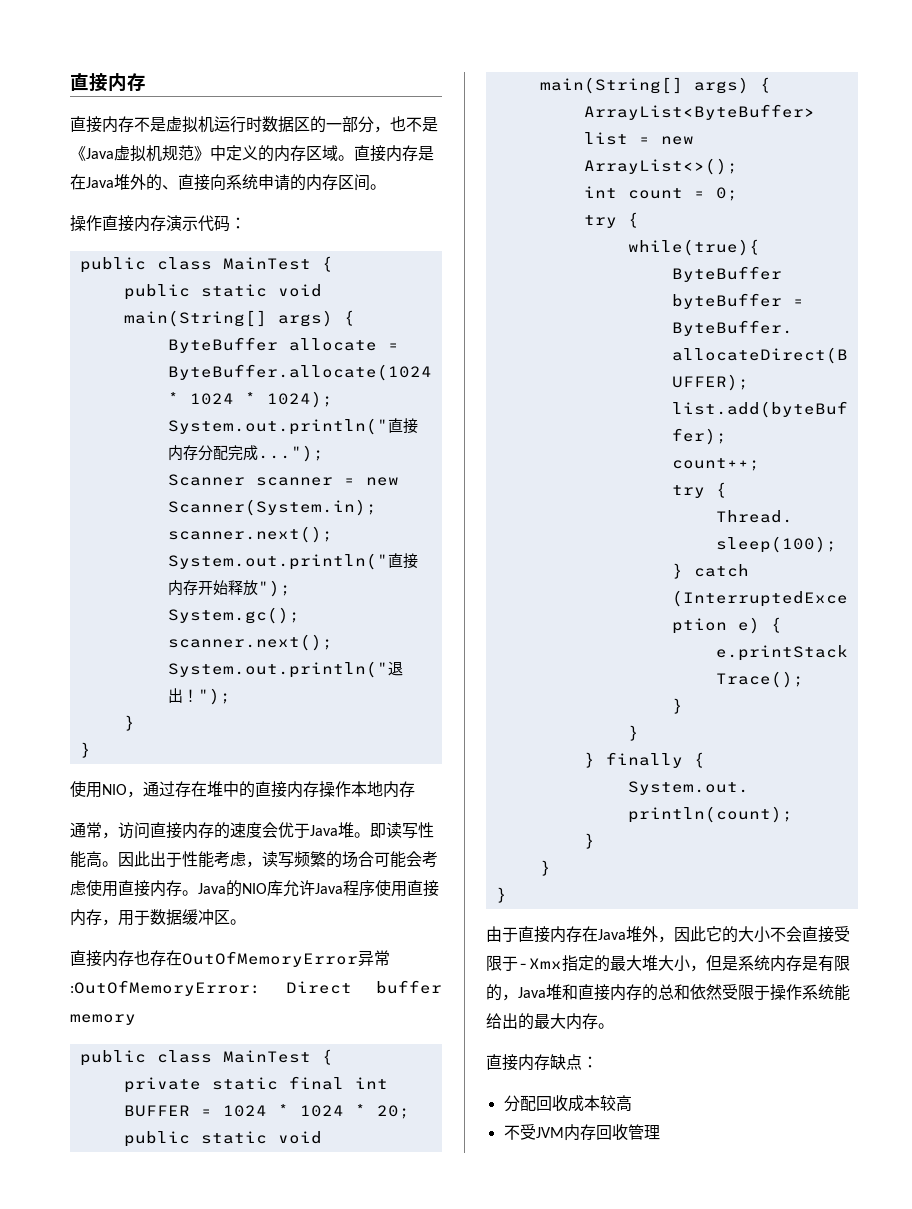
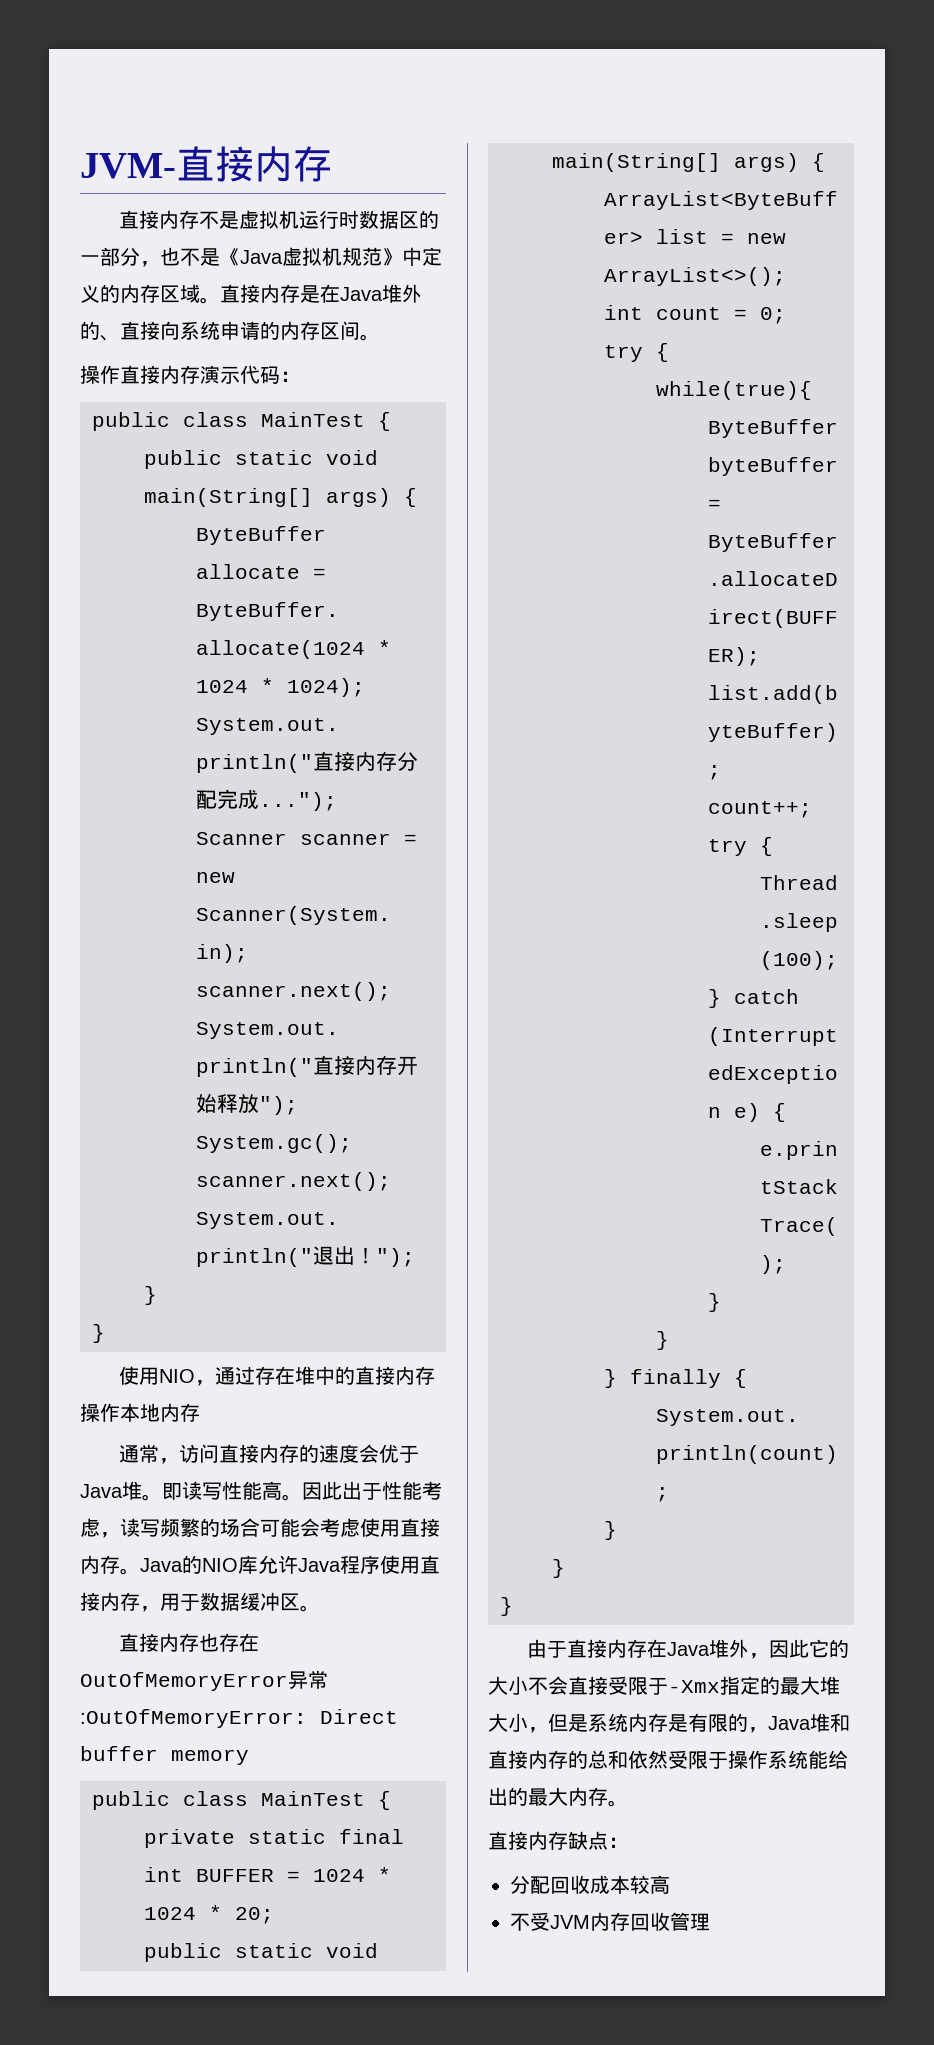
(70, 82) none -> [80,153,176,179] JVM-

